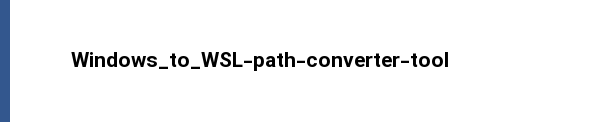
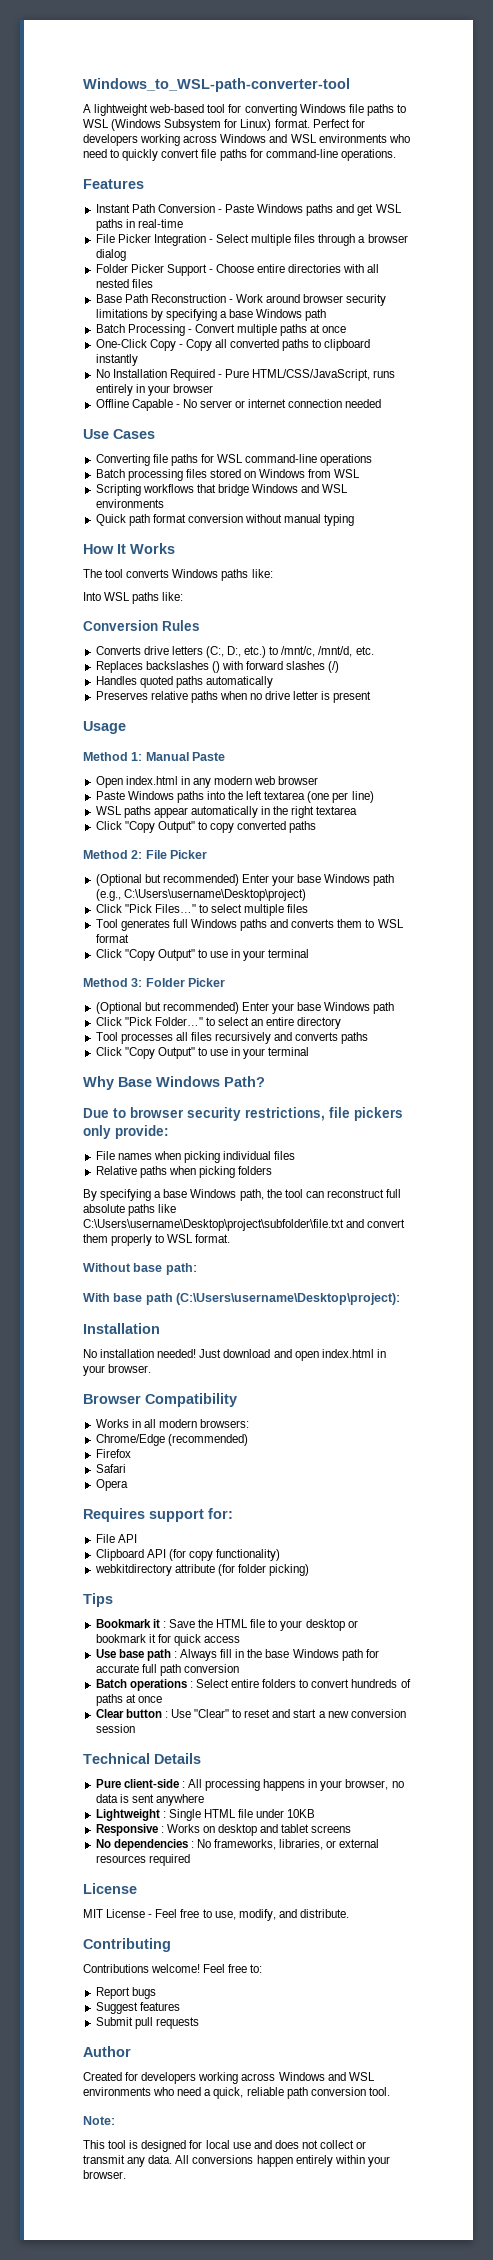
(449, 61) none -> [83,104,406,116] [83,119,365,131] [83,134,410,146] [83,149,396,161] [83,179,144,189] [95,204,402,216] [95,219,183,231] [95,234,408,246] [95,249,126,261] [95,264,380,276] [95,279,153,288] [95,294,387,306] [95,309,327,321] [95,324,347,336] [95,339,371,351] [95,354,138,366] [95,369,396,381] [95,384,213,396] [95,399,382,411] [83,429,155,439] [95,454,373,466] [95,469,361,481] [95,484,349,496] [95,499,164,508] [95,514,355,526] [83,543,175,554] [83,569,273,581] [83,592,184,604] [83,620,200,631] [95,646,374,658] [95,661,340,673] [95,676,273,688] [95,691,372,703] [83,721,126,734] [83,752,226,761] [95,776,319,788] [95,791,374,803] [95,806,358,818] [95,821,317,833] [83,850,208,859] [95,874,395,886] [95,889,306,901] [95,904,309,916] [95,919,404,931] [95,934,129,943] [95,949,310,961] [83,978,226,987] [95,1002,395,1014] [95,1017,342,1029] [95,1032,369,1044] [95,1047,310,1059] [83,1076,265,1090] [83,1107,403,1121] [83,1125,169,1139] [95,1151,296,1163] [95,1166,273,1178] [83,1189,402,1201] [83,1204,177,1216] [83,1219,406,1231] [83,1234,231,1246] [83,1263,197,1275] [83,1293,401,1305] [83,1323,160,1334] [83,1349,386,1361] [83,1364,152,1376] [83,1393,237,1407] [95,1419,250,1428] [95,1434,248,1446] [95,1449,131,1458] [95,1464,126,1473] [95,1479,128,1491] [83,1508,233,1522] [95,1534,137,1543] [95,1549,281,1561] [94,1564,310,1576] [83,1593,113,1607] [95,1619,358,1631] [95,1634,241,1646] [95,1649,379,1661] [95,1664,239,1676] [95,1679,411,1691] [95,1694,162,1706] [95,1709,406,1718] [95,1724,135,1733] [83,1753,201,1764] [95,1779,404,1791] [95,1794,204,1806] [95,1809,316,1821] [95,1824,352,1836] [95,1839,380,1851] [95,1854,190,1866] [83,1883,137,1894] [83,1909,349,1921] [83,1938,171,1952] [83,1964,263,1973] [95,1987,156,1999] [95,2002,180,2014] [95,2017,199,2029] [83,2046,131,2057] [83,2072,375,2084] [83,2087,390,2099] [83,2116,115,2125] [83,2140,367,2152] [83,2155,390,2167] [83,2170,126,2179] // A lightweight web-based tool for converting Windows file paths to WSL (Windows Subsystem for Linux) format. Perfect for developers working across Windows and WSL environments who need to quickly convert file paths for command-line operations. // Features // Instant Path Conversion - Paste Windows paths and get WSL paths in real-time // File Picker Integration - Select multiple files through a browser dialog // Folder Picker Support - Choose entire directories with all nested files // Base Path Reconstruction - Work around browser security limitations by specifying a base Windows path // Batch Processing - Convert multiple paths at once // One-Click Copy - Copy all converted paths to clipboard instantly // No Installation Required - Pure HTML/CSS/JavaScript, runs entirely in your browser // Offline Capable - No server or internet connection needed // Use Cases // Converting file paths for WSL command-line operations // Batch processing files stored on Windows from WSL // Scripting workflows that bridge Windows and WSL environments // Quick path format conversion without manual typing // How It Works // The tool converts Windows paths like: // Into WSL paths like: // Conversion Rules // Converts drive letters (C:, D:, etc.) to /mnt/c, /mnt/d, etc. // Replaces backslashes () with forward slashes (/) // Handles quoted paths automatically // Preserves relative paths when no drive letter is present // Usage // Method 1: Manual Paste // Open index.html in any modern web browser // Paste Windows paths into the left textarea (one per line) // WSL paths appear automatically in the right textarea // Click "Copy Output" to copy converted paths // Method 2: File Picker // (Optional but recommended) Enter your base Windows path (e.g., C:\Users\username\Desktop\project) // Click "Pick Files…" to select multiple files // Tool generates full Windows paths and converts them to WSL format // Click "Copy Output" to use in your terminal // Method 3: Folder Picker // (Optional but recommended) Enter your base Windows path // Click "Pick Folder…" to select an entire directory // Tool processes all files recursively and converts paths // Click "Copy Output" to use in your terminal // Why Base Windows Path? // Due to browser security restrictions, file pickers only provide: // File names when picking individual files // Relative paths when picking folders // By specifying a base Windows path, the tool can reconstruct full absolute paths like C:\Users\username\Desktop\project\subfolder\file.txt and convert them properly to WSL format. // Without base path: // With base path (C:\Users\username\Desktop\project): // Installation // No installation needed! Just download and open index.html in your browser. // Browser Compatibility // Works in all modern browsers: // Chrome/Edge (recommended) // Firefox // Safari // Opera // Requires support for: // File API // Clipboard API (for copy functionality) // webkitdirectory attribute (for folder picking) // Tips // Bookmark it : Save the HTML file to your desktop or bookmark it for quick access // Use base path : Always fill in the base Windows path for accurate full path conversion // Batch operations : Select entire folders to convert hundreds of paths at once // Clear button : Use "Clear" to reset and start a new conversion session // Technical Details // Pure client-side : All processing happens in your browser, no data is sent anywhere // Lightweight : Single HTML file under 10KB // Responsive : Works on desktop and tablet screens // No dependencies : No frameworks, libraries, or external resources required // License // MIT License - Feel free to use, modify, and distribute. // Contributing // Contributions welcome! Feel free to: // Report bugs // Suggest features // Submit pull requests // Author // Created for developers working across Windows and WSL environments who need a quick, reliable path conversion tool. // Note: // This tool is designed for local use and does not collect or transmit any data. All conversions happen entirely within your browser.

